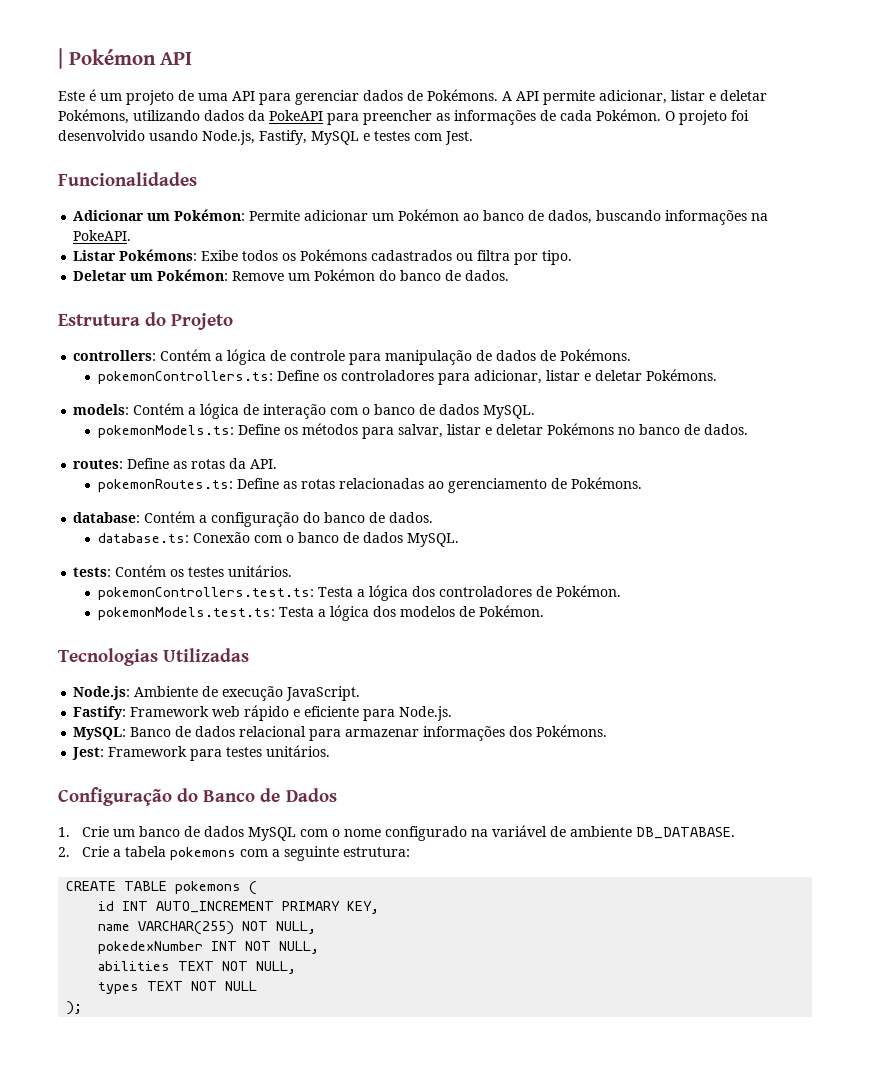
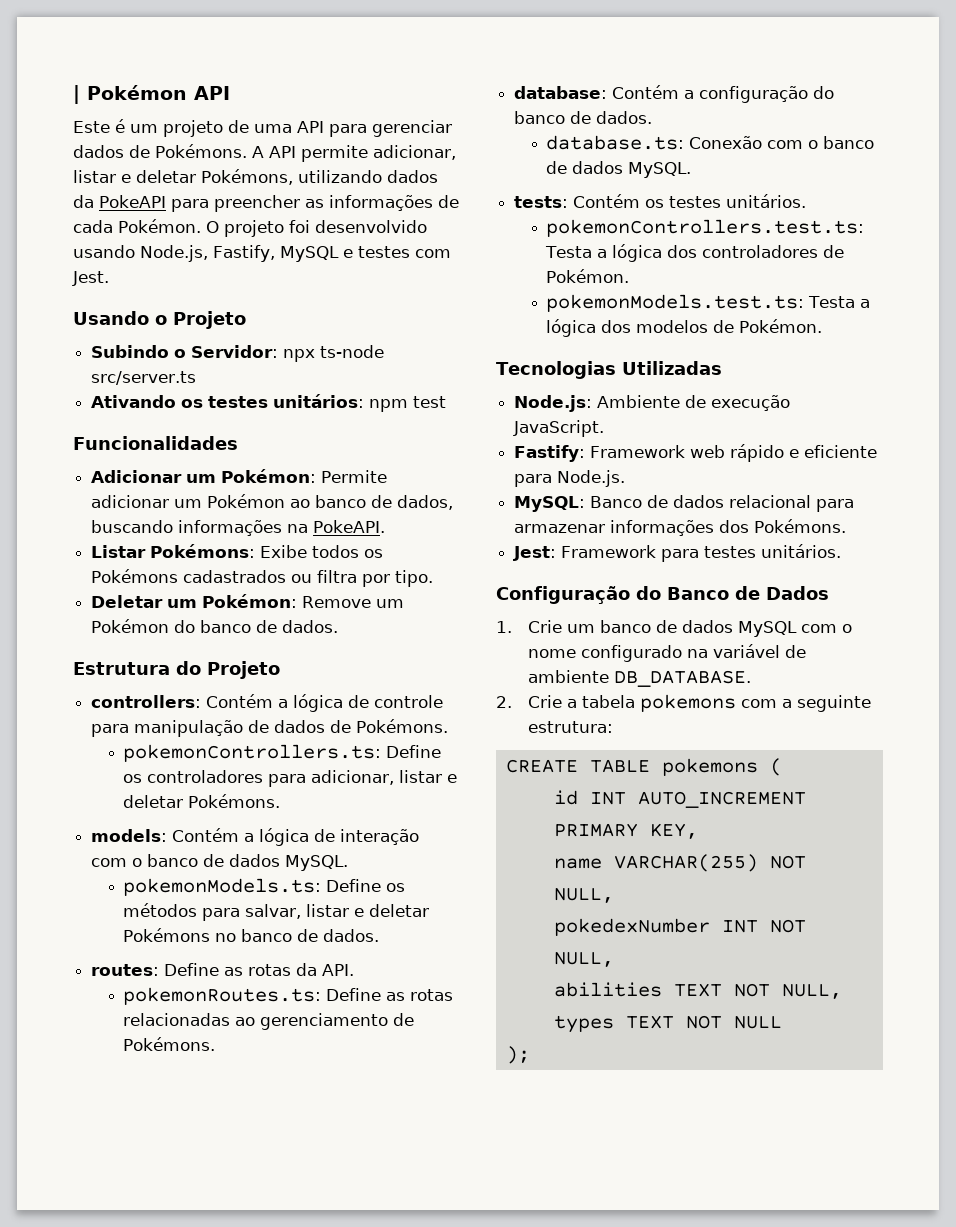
(473, 138) none -> [73,311,246,329] [91,345,385,362] [91,371,197,385] [91,394,447,412] // Usando o Projeto // Subindo o Servidor: npx ts-node src/server.ts // Ativando os testes unitários: npm test

